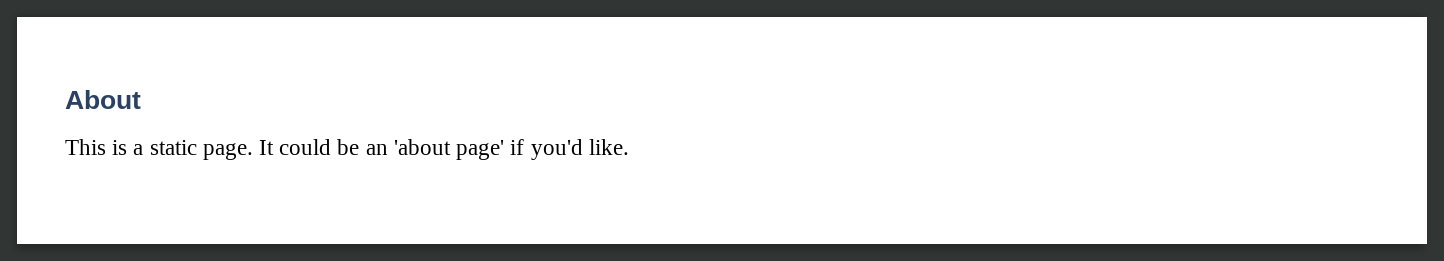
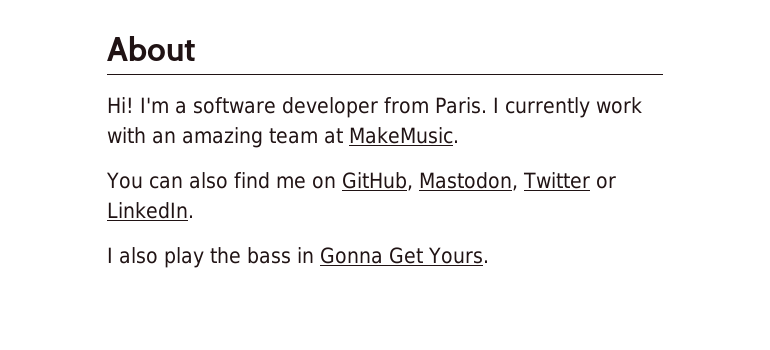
[65,139,629,160] This is a static page. It could be an 'about page' if you'd like. -> [107,97,642,118] [107,127,459,148] [106,172,616,191] [107,202,194,219] [107,247,489,268] Hi! I'm a software developer from Paris. I currently work with an amazing team at MakeMusic. // You can also find me on GitHub, Mastodon, Twitter or LinkedIn. // I also play the bass in Gonna Get Yours.

